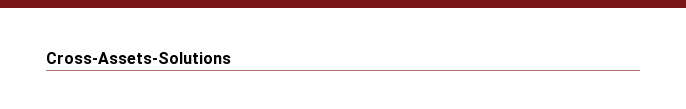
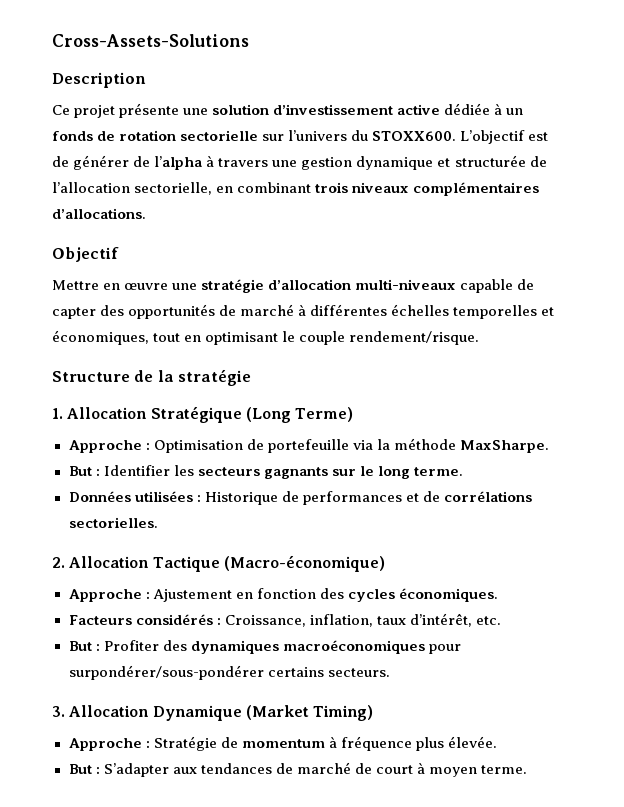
(231, 58) none -> [52,72,146,88] [52,103,524,118] [52,130,549,144] [52,155,547,170] [52,182,540,196] [52,208,146,219] [52,247,119,262] [52,279,535,293] [52,304,555,319] [52,330,480,345] [52,369,252,386] [52,406,354,423] [68,438,549,453] [68,465,463,479] [68,491,532,505] [68,517,158,528] [52,555,385,572] [68,588,498,602] [68,613,501,627] [68,640,461,654] [68,665,390,680] [52,705,374,721] [68,736,497,751] [68,762,528,777] // Description // Ce projet présente une solution d’investissement active dédiée à un fonds de rotation sectorielle sur l’univers du STOXX600. L’objectif est de générer de l’alpha à travers une gestion dynamique et structurée de l’allocation sectorielle, en combinant trois niveaux complémentaires d’allocations. // Objectif // Mettre en œuvre une stratégie d’allocation multi-niveaux capable de capter des opportunités de marché à différentes échelles temporelles et économiques, tout en optimisant le couple rendement/risque. // Structure de la stratégie // 1. Allocation Stratégique (Long Terme) // Approche : Optimisation de portefeuille via la méthode MaxSharpe. // But : Identifier les secteurs gagnants sur le long terme. // Données utilisées : Historique de performances et de corrélations sectorielles. // 2. Allocation Tactique (Macro-économique) // Approche : Ajustement en fonction des cycles économiques. // Facteurs considérés : Croissance, inflation, taux d’intérêt, etc. // But : Profiter des dynamiques macroéconomiques pour surpondérer/sous-pondérer certains secteurs. // 3. Allocation Dynamique (Market Timing) // Approche : Stratégie de momentum à fréquence plus élevée. // But : S’adapter aux tendances de marché de court à moyen terme.

